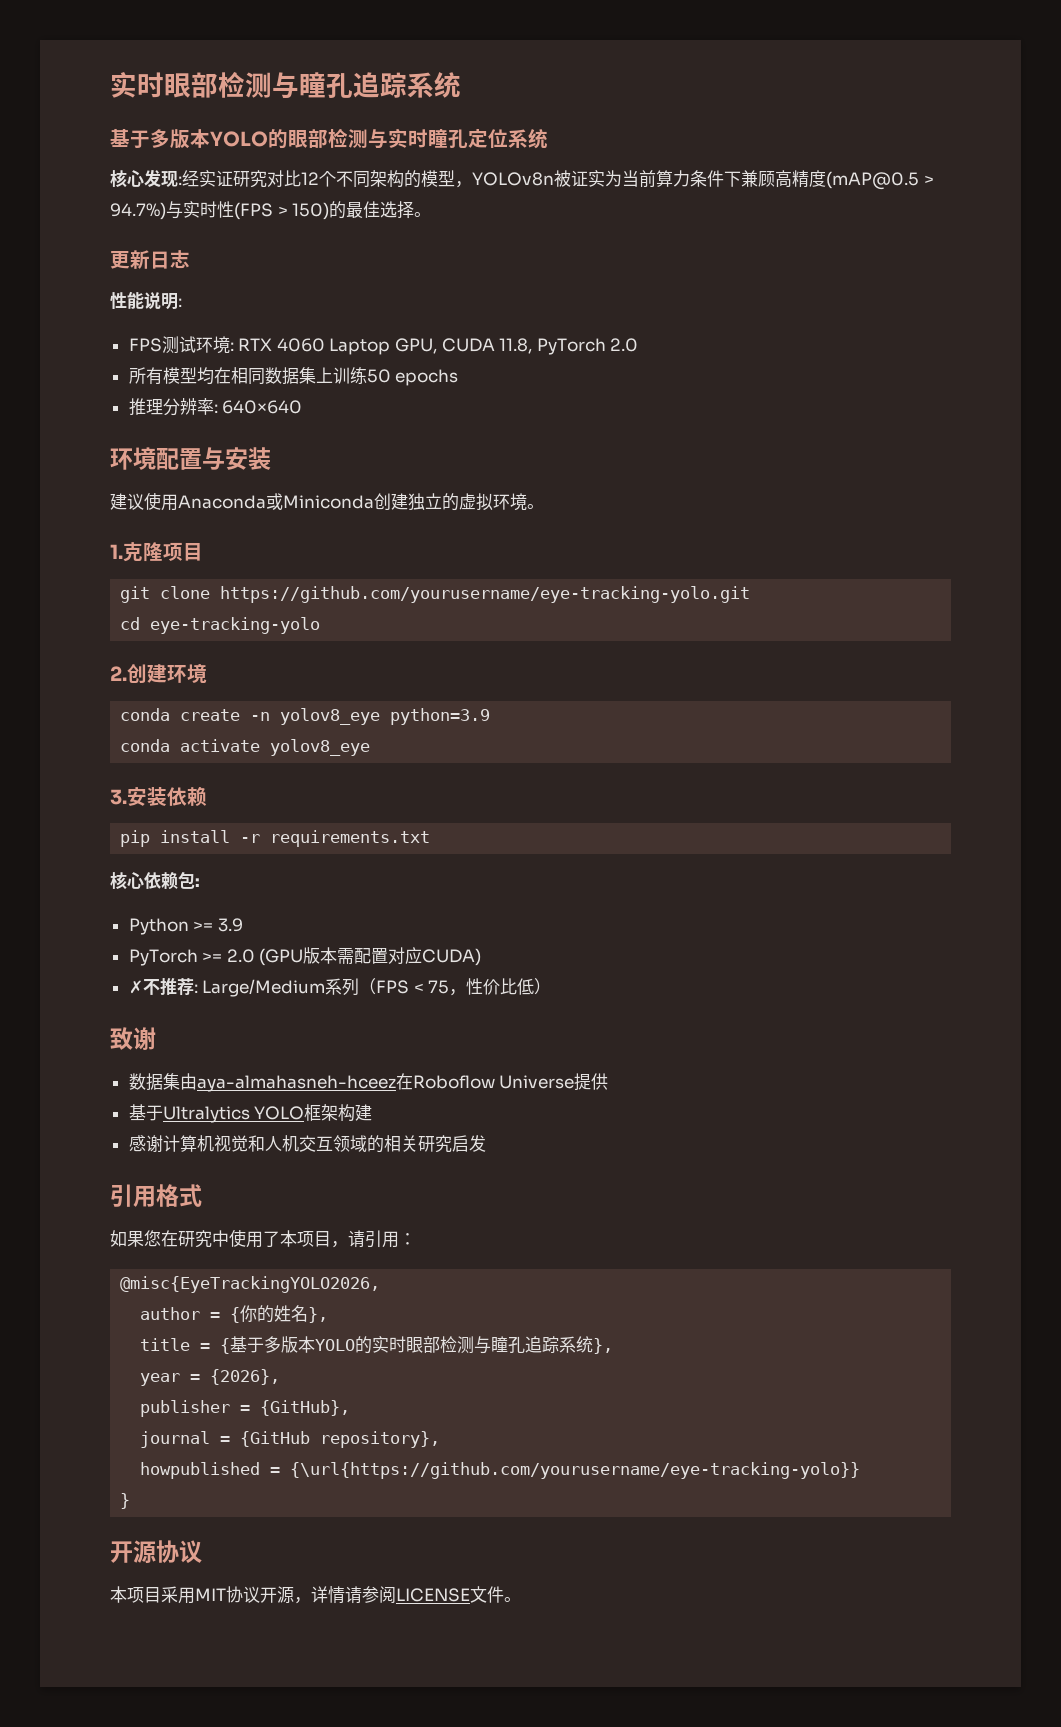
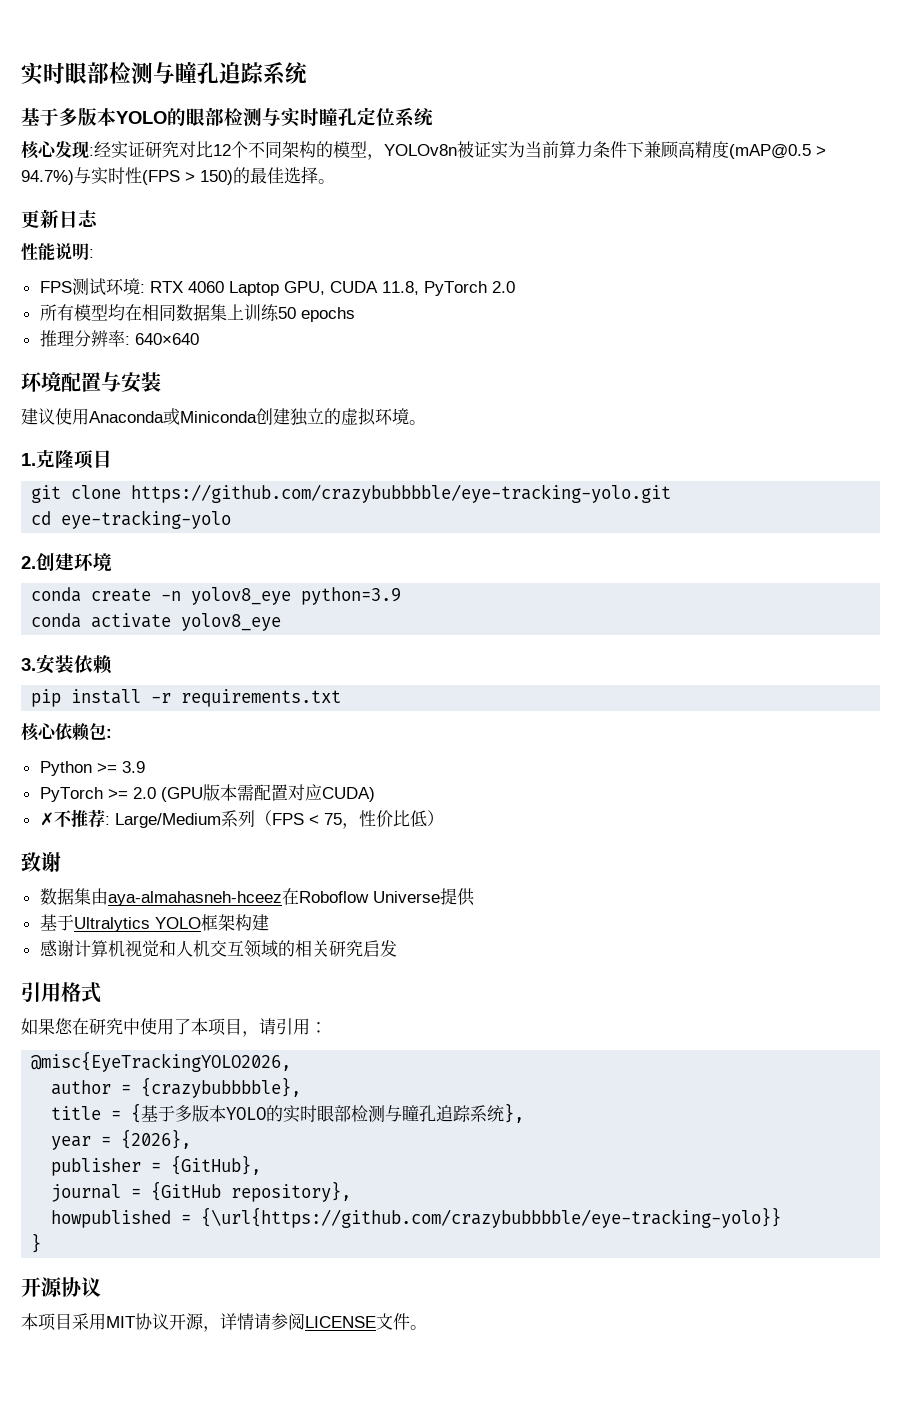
[220,586,751,603] https://github.com/yourusername/eye-tracking-yolo.git -> [131,484,672,503] https://github.com/crazybubbbble/eye-tracking-yolo.git
[230,1305,329,1323] {你的姓名}, -> [141,1077,302,1098] {crazybubbbble},
[290,1462,861,1479] {\url{https://github.com/yourusername/eye-tracking-yolo}} -> [201,1207,782,1228] {\url{https://github.com/crazybubbbble/eye-tracking-yolo}}

